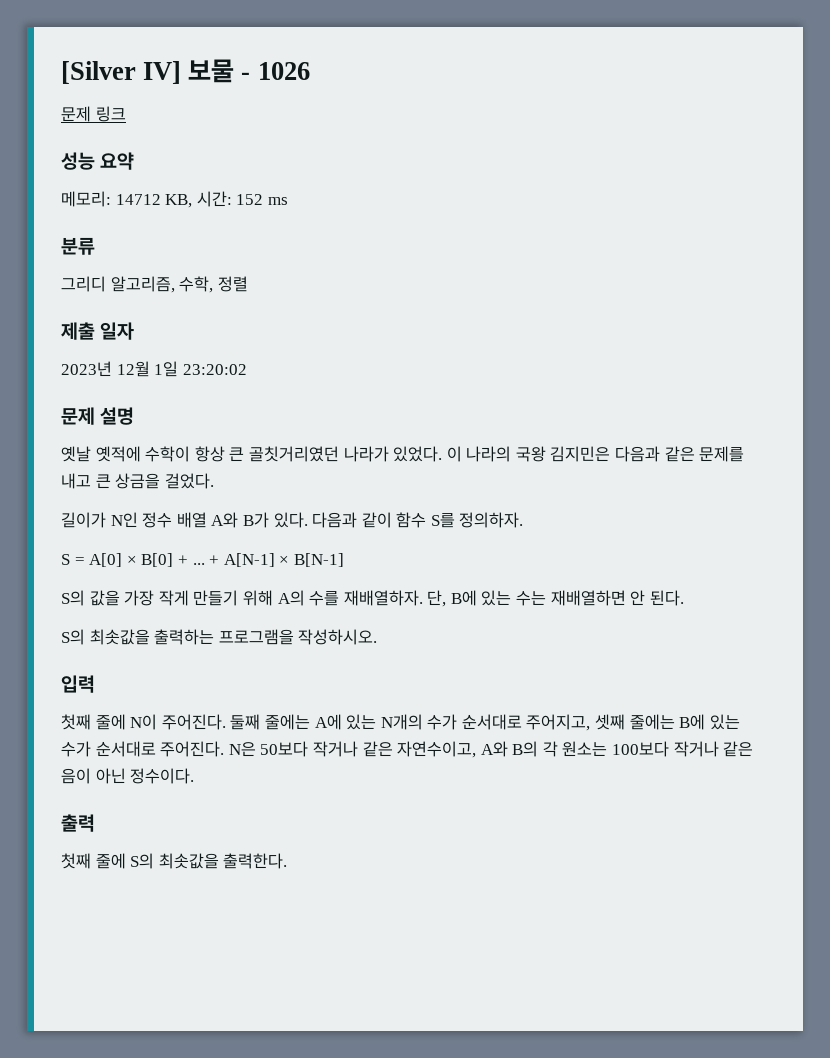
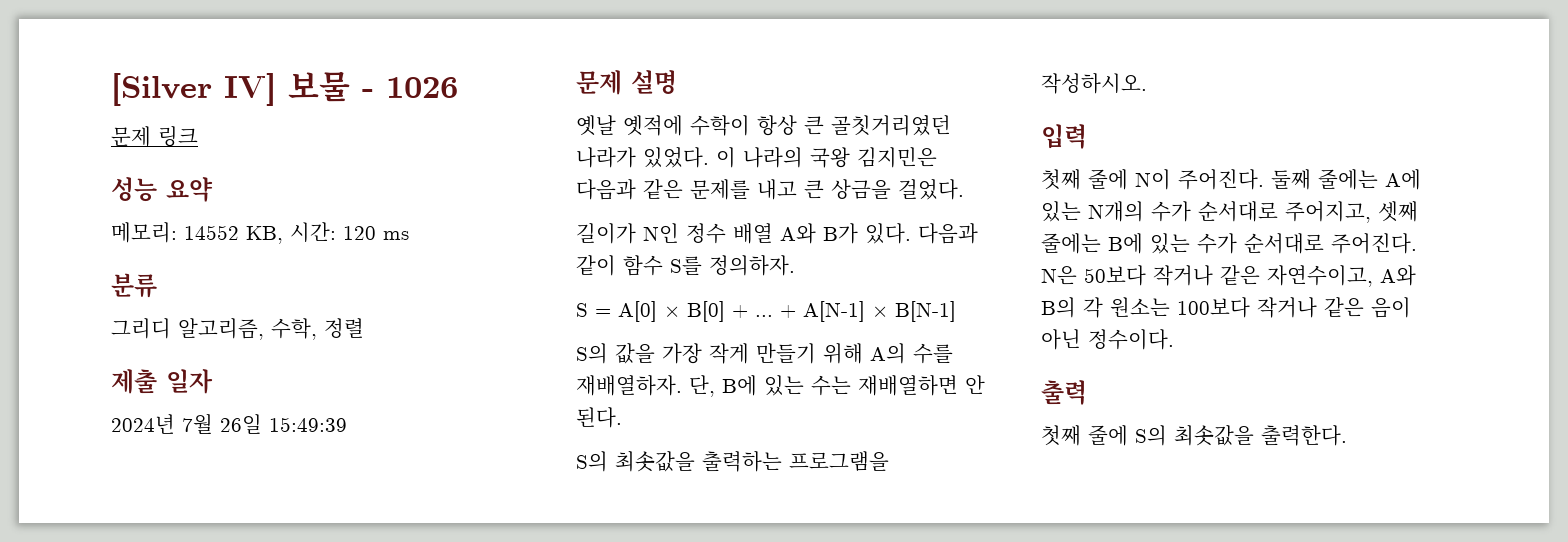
[115,194,161,205] 14712 -> [184,225,239,240] 14552
[236,194,264,205] 152 -> [343,226,376,240] 120
[61,361,247,377] 2023년 12월 1일 23:20:02 -> [111,413,347,434] 2024년 7월 26일 15:49:39

